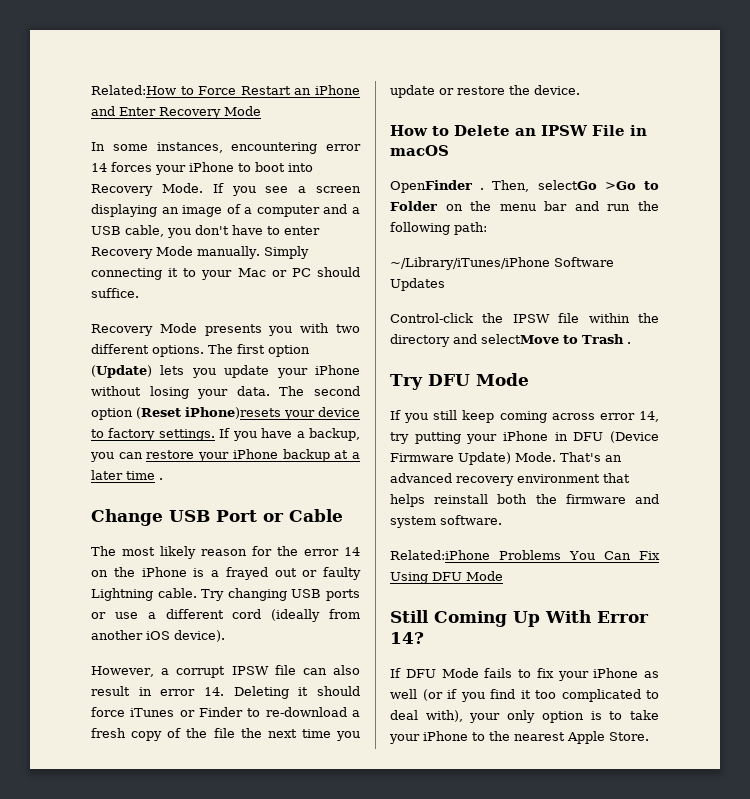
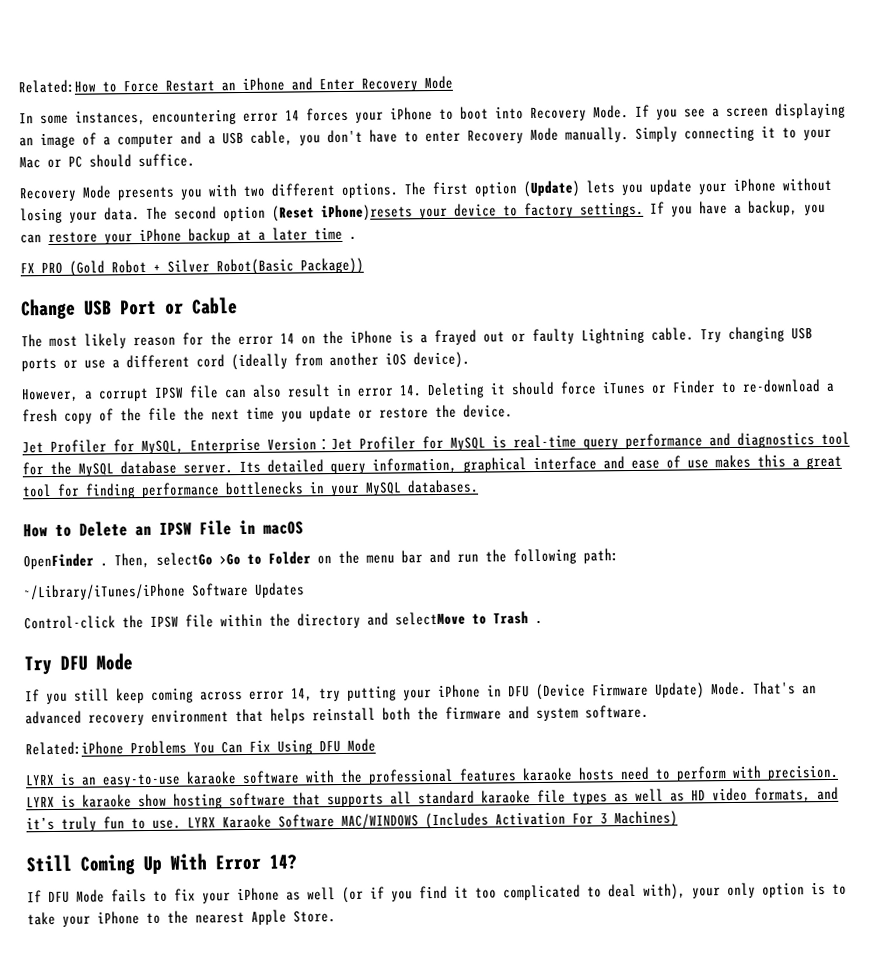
(163, 479) none -> [20,257,364,277] // FX PRO (Gold Robot + Silver Robot(Basic Package))
(580, 90) none -> [22,431,850,455] [22,454,842,477] [22,479,479,499] // Jet Profiler for MySQL, Enterprise Version：Jet Profiler for MySQL is real-time query performance and diagnostics tool for the MySQL database server. Its detailed query information, graphical interface and ease of use makes this a great tool for finding performance bottlenecks in your MySQL databases.
(503, 576) none -> [25,764,839,788] [26,786,839,809] [26,810,678,832] // LYRX is an easy-to-use karaoke software with the professional features karaoke hosts need to perform with precision. LYRX is karaoke show hosting software that supports all standard karaoke file types as well as HD video formats, and it’s truly fun to use. LYRX Karaoke Software MAC/WINDOWS (Includes Activation For 3 Machines)

